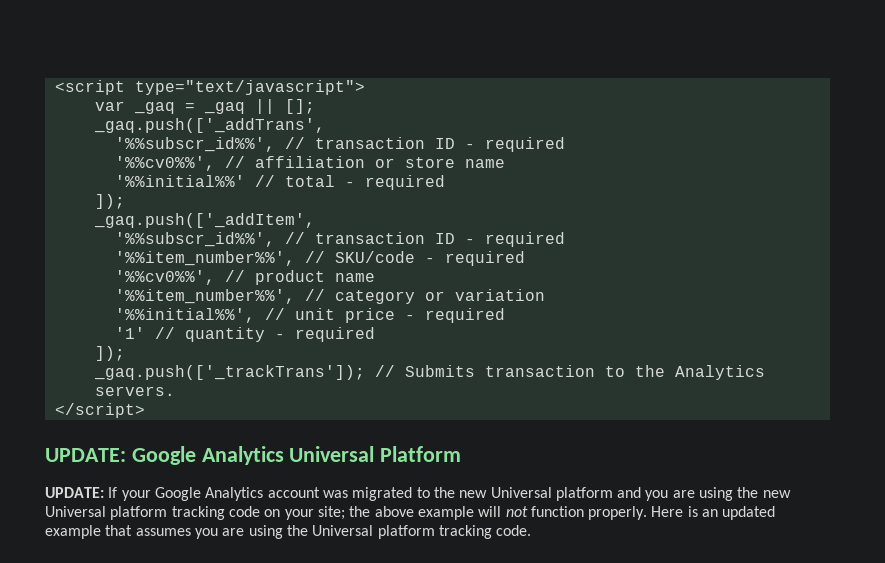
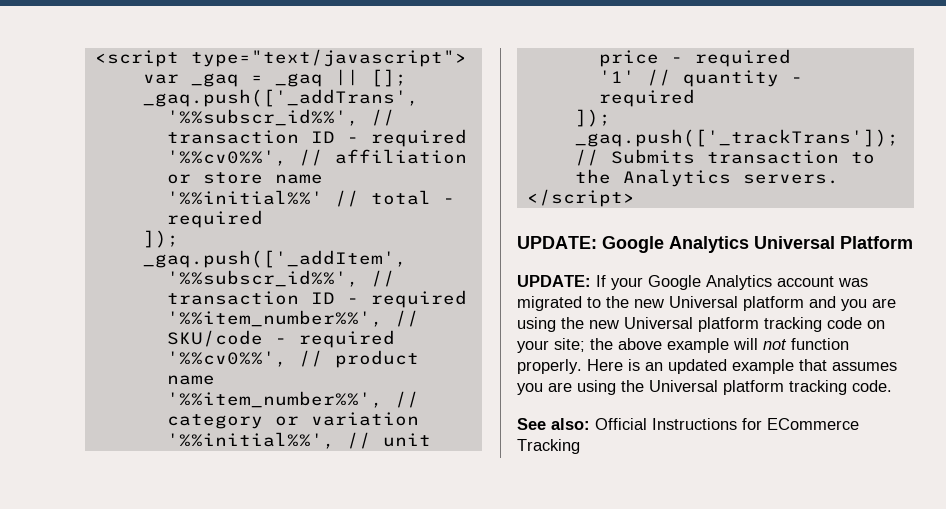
(532, 530) none -> [517,418,859,430] [517,439,580,454] // See also: Official Instructions for ECommerce Tracking

